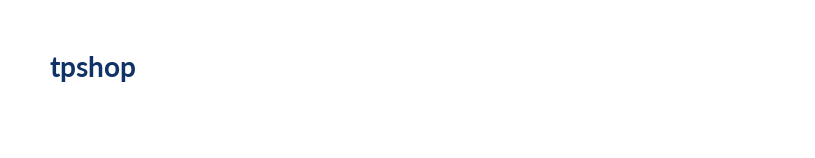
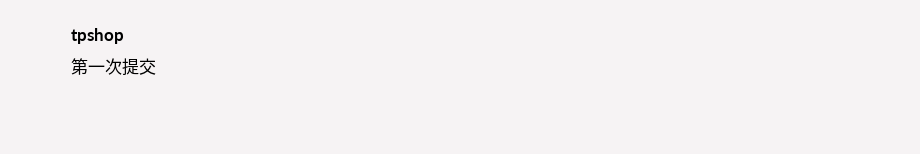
(136, 69) none -> [71,58,156,76] // 第一次提交

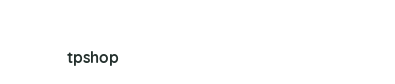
[71,58,156,76] // 第一次提交 -> (119, 58) none

